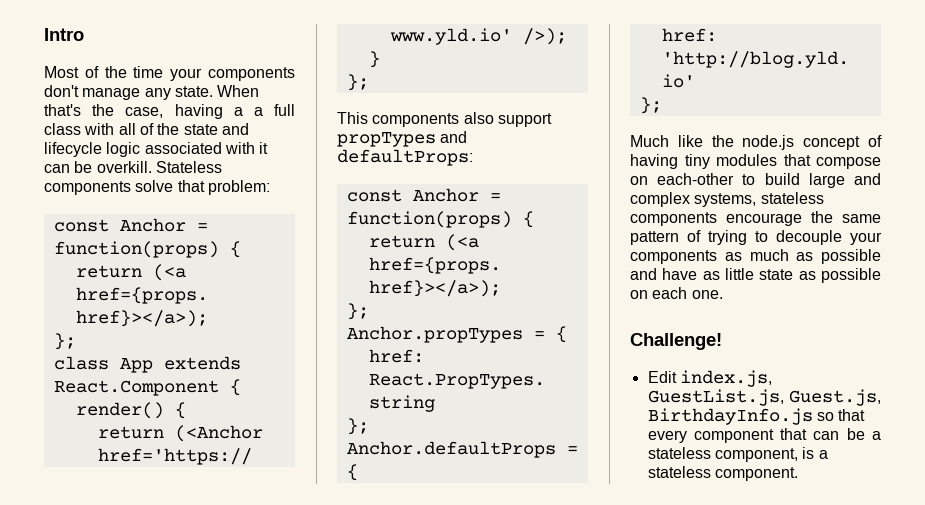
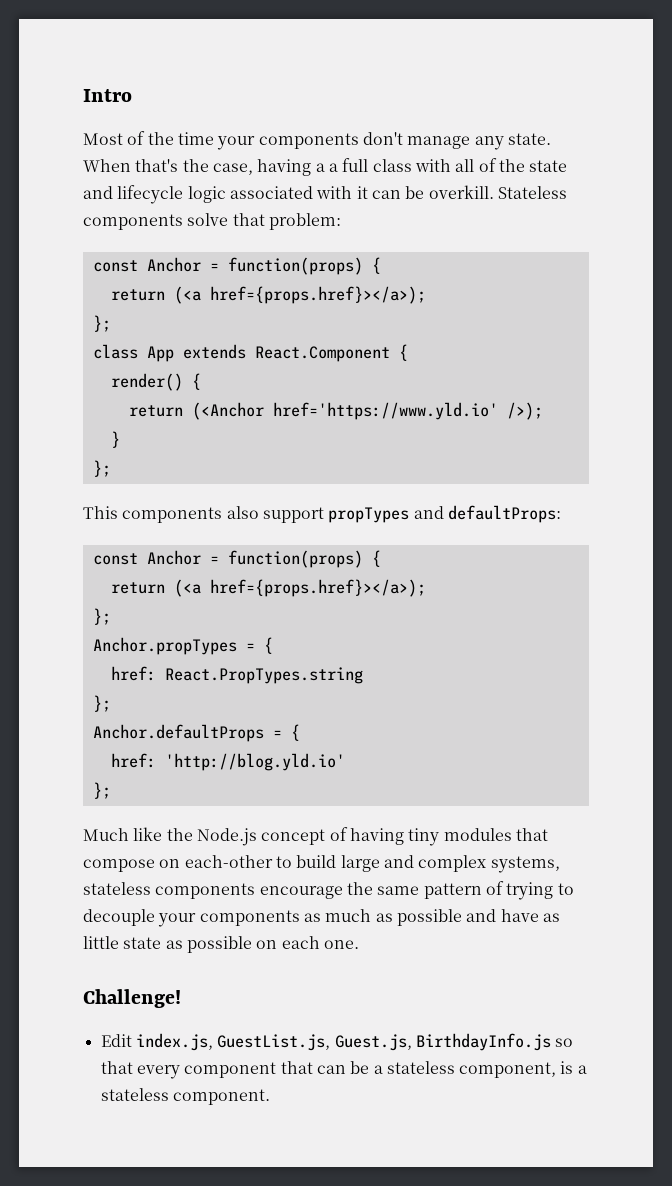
[742,135,795,150] node.js -> [196,828,257,846] Node.js

